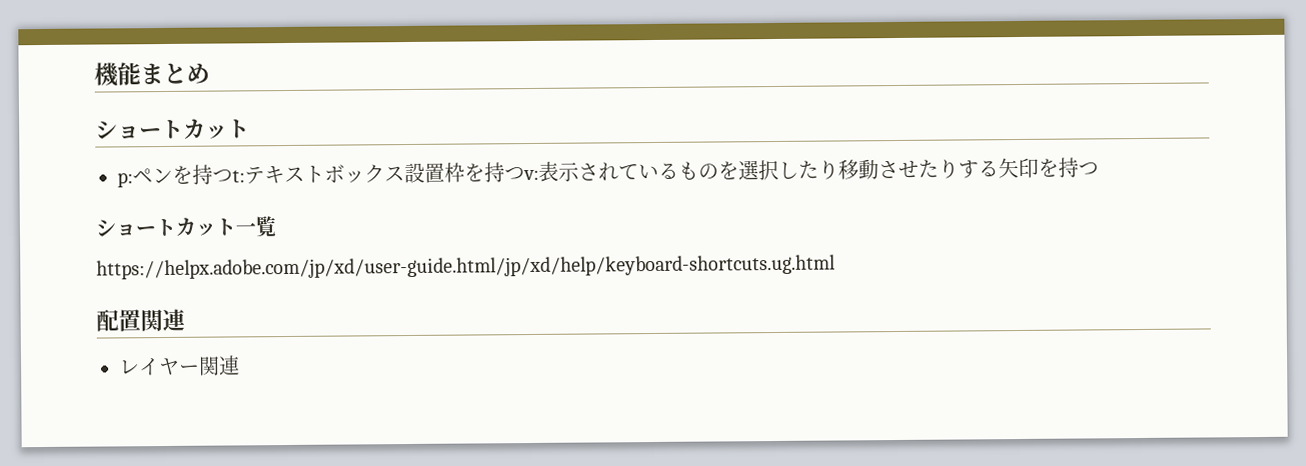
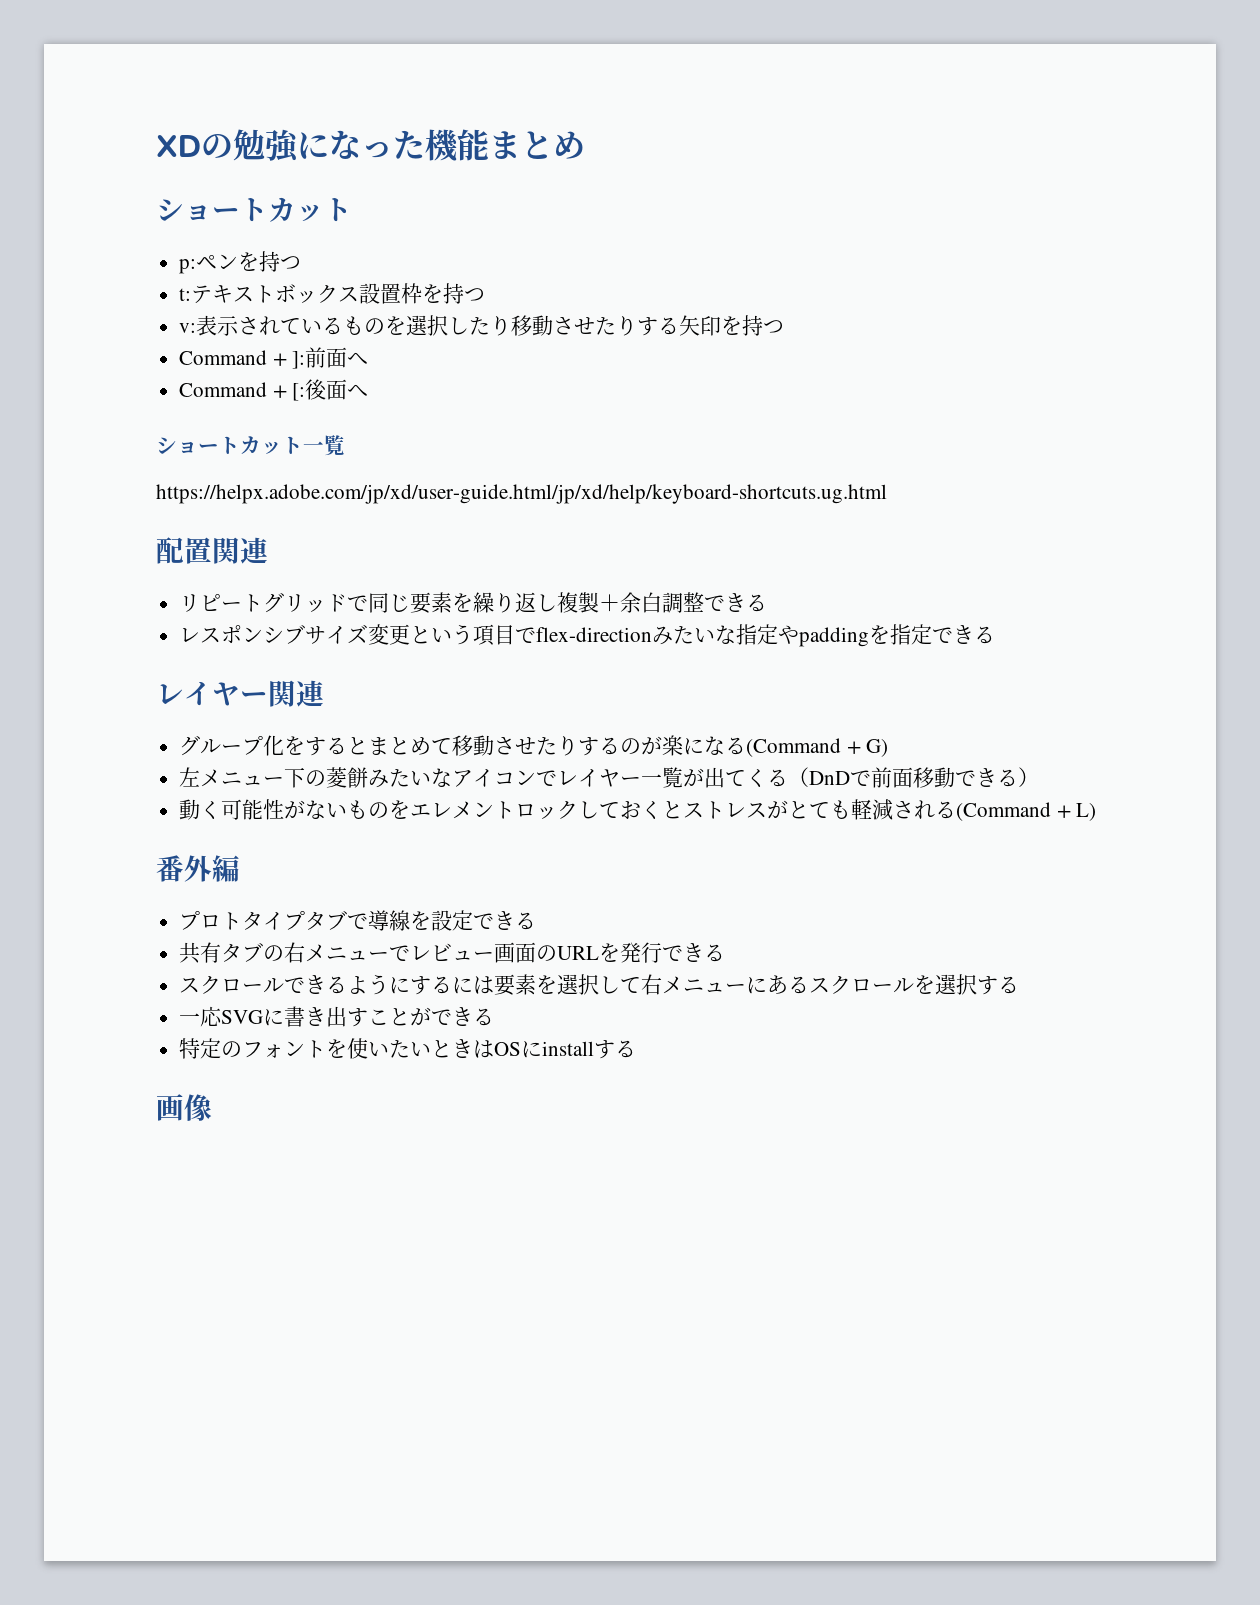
(94, 74) none -> [156,129,425,163] XDの勉強になった
(233, 176) none -> (302, 262) //
(525, 174) none -> (486, 294) //
(1099, 169) none -> [179,347,369,369] [179,379,369,401] // Command + ]:前面へ // Command + [:後面へ
[119,355,240,376] レイヤー関連 -> [179,592,768,614] [179,624,996,647] [156,680,324,707] [179,735,889,757] [179,767,1040,788] [179,799,1097,821] [156,855,240,882] [179,910,537,931] [179,942,726,964] [179,974,1020,996] [179,1006,495,1027] [179,1038,637,1059] [156,1094,212,1121] リピートグリッドで同じ要素を繰り返し複製＋余白調整できる // レスポンシブサイズ変更という項目でflex-directionみたいな指定やpaddingを指定できる // レイヤー関連 // グループ化をするとまとめて移動させたりするのが楽になる(Command + G) // 左メニュー下の菱餅みたいなアイコンでレイヤー一覧が出てくる（DnDで前面移動できる） // 動く可能性がないものをエレメントロックしておくとストレスがとても軽減される(Command + L) // 番外編 // プロトタイプタブで導線を設定できる // 共有タブの右メニューでレビュー画面のURLを発行できる // スクロールできるようにするには要素を選択して右メニューにあるスクロールを選択する // 一応SVGに書き出すことができる // 特定のフォントを使いたいときはOSにinstallする // 画像

